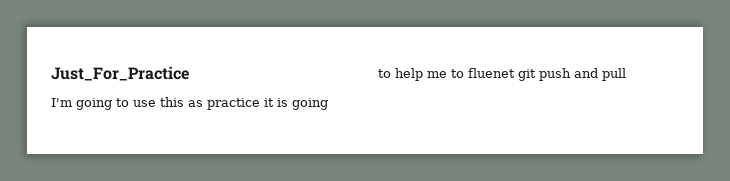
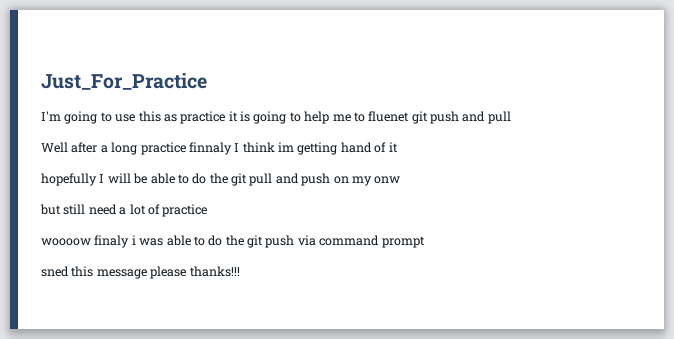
(626, 74) none -> [41,142,398,155] [41,173,401,186] [40,204,208,217] [41,235,425,248] [41,266,240,279] // Well after a long practice finnaly I think im getting hand of it // hopefully I will be able to do the git pull and push on my onw // but still need a lot of practice // woooow finaly i was able to do the git push via command prompt // sned this message please thanks!!!

